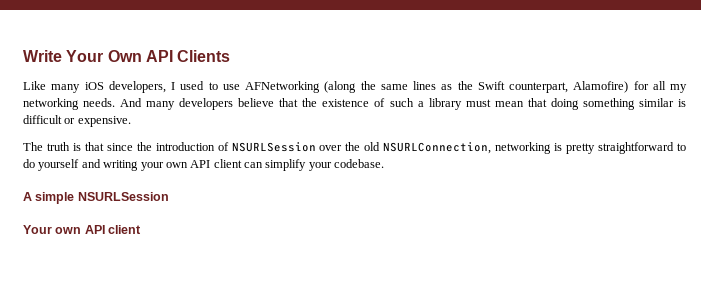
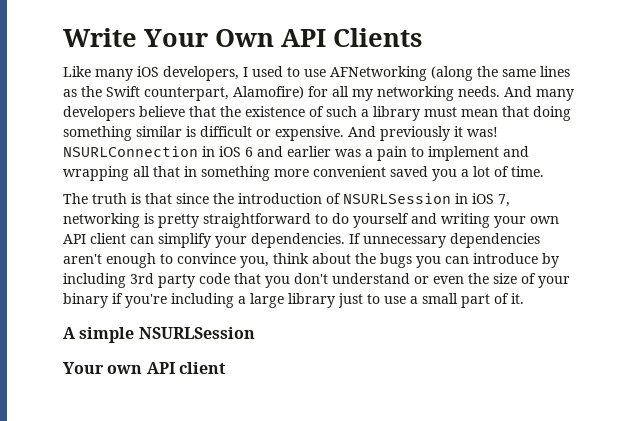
(131, 121) none -> [348,126,498,141] [63,146,529,161] [63,166,544,181] And previously it was! NSURLConnection in iOS 6 and earlier was a pain to implement and wrapping all that in something more convenient saved you a lot of time.
[319,142,492,154] over the old NSURLConnection, -> [455,193,510,207] in iOS 7,
[334,159,385,168] codebase. -> [251,233,540,248] [63,253,559,268] [63,273,570,288] [63,293,524,308] dependencies. If unnecessary dependencies aren't enough to convince you, think about the bugs you can introduce by including 3rd party code that you don't understand or even the size of your binary if you're including a large library just to use a small part of it.

